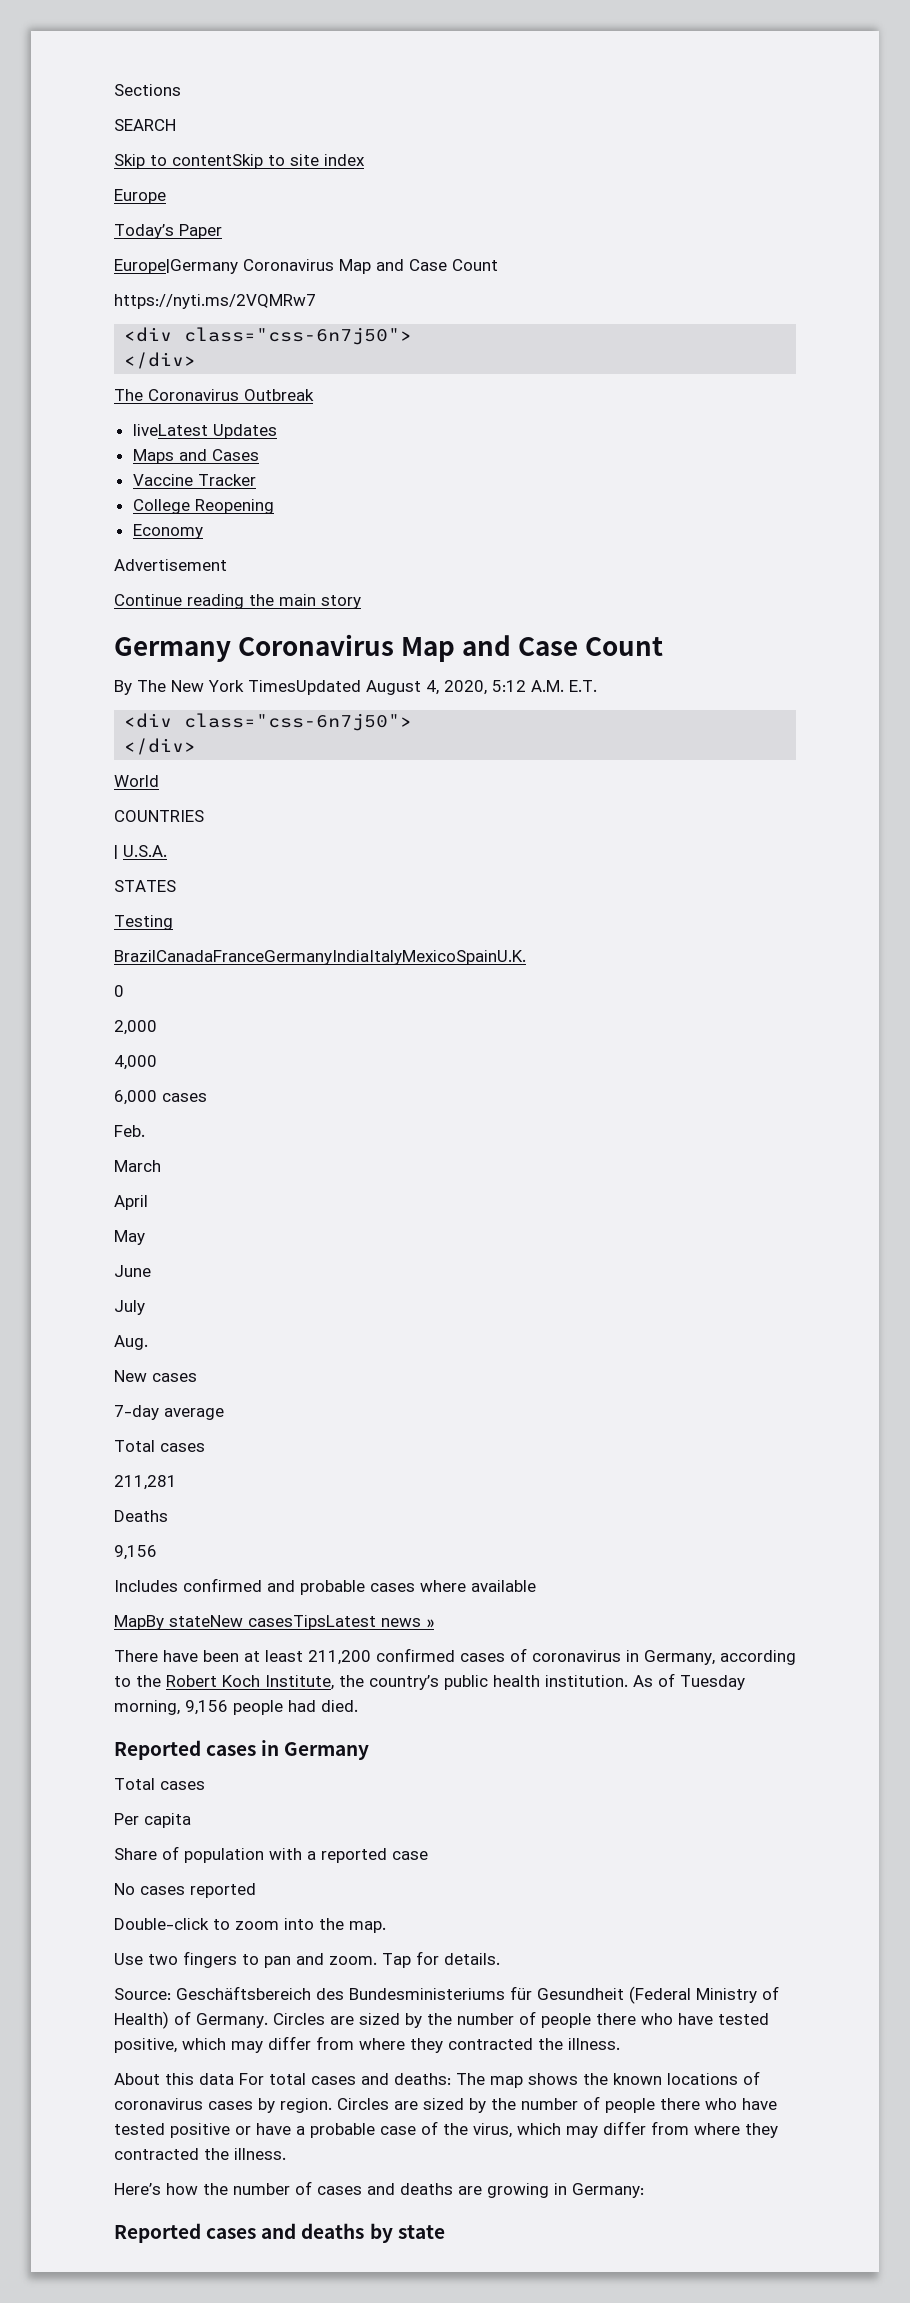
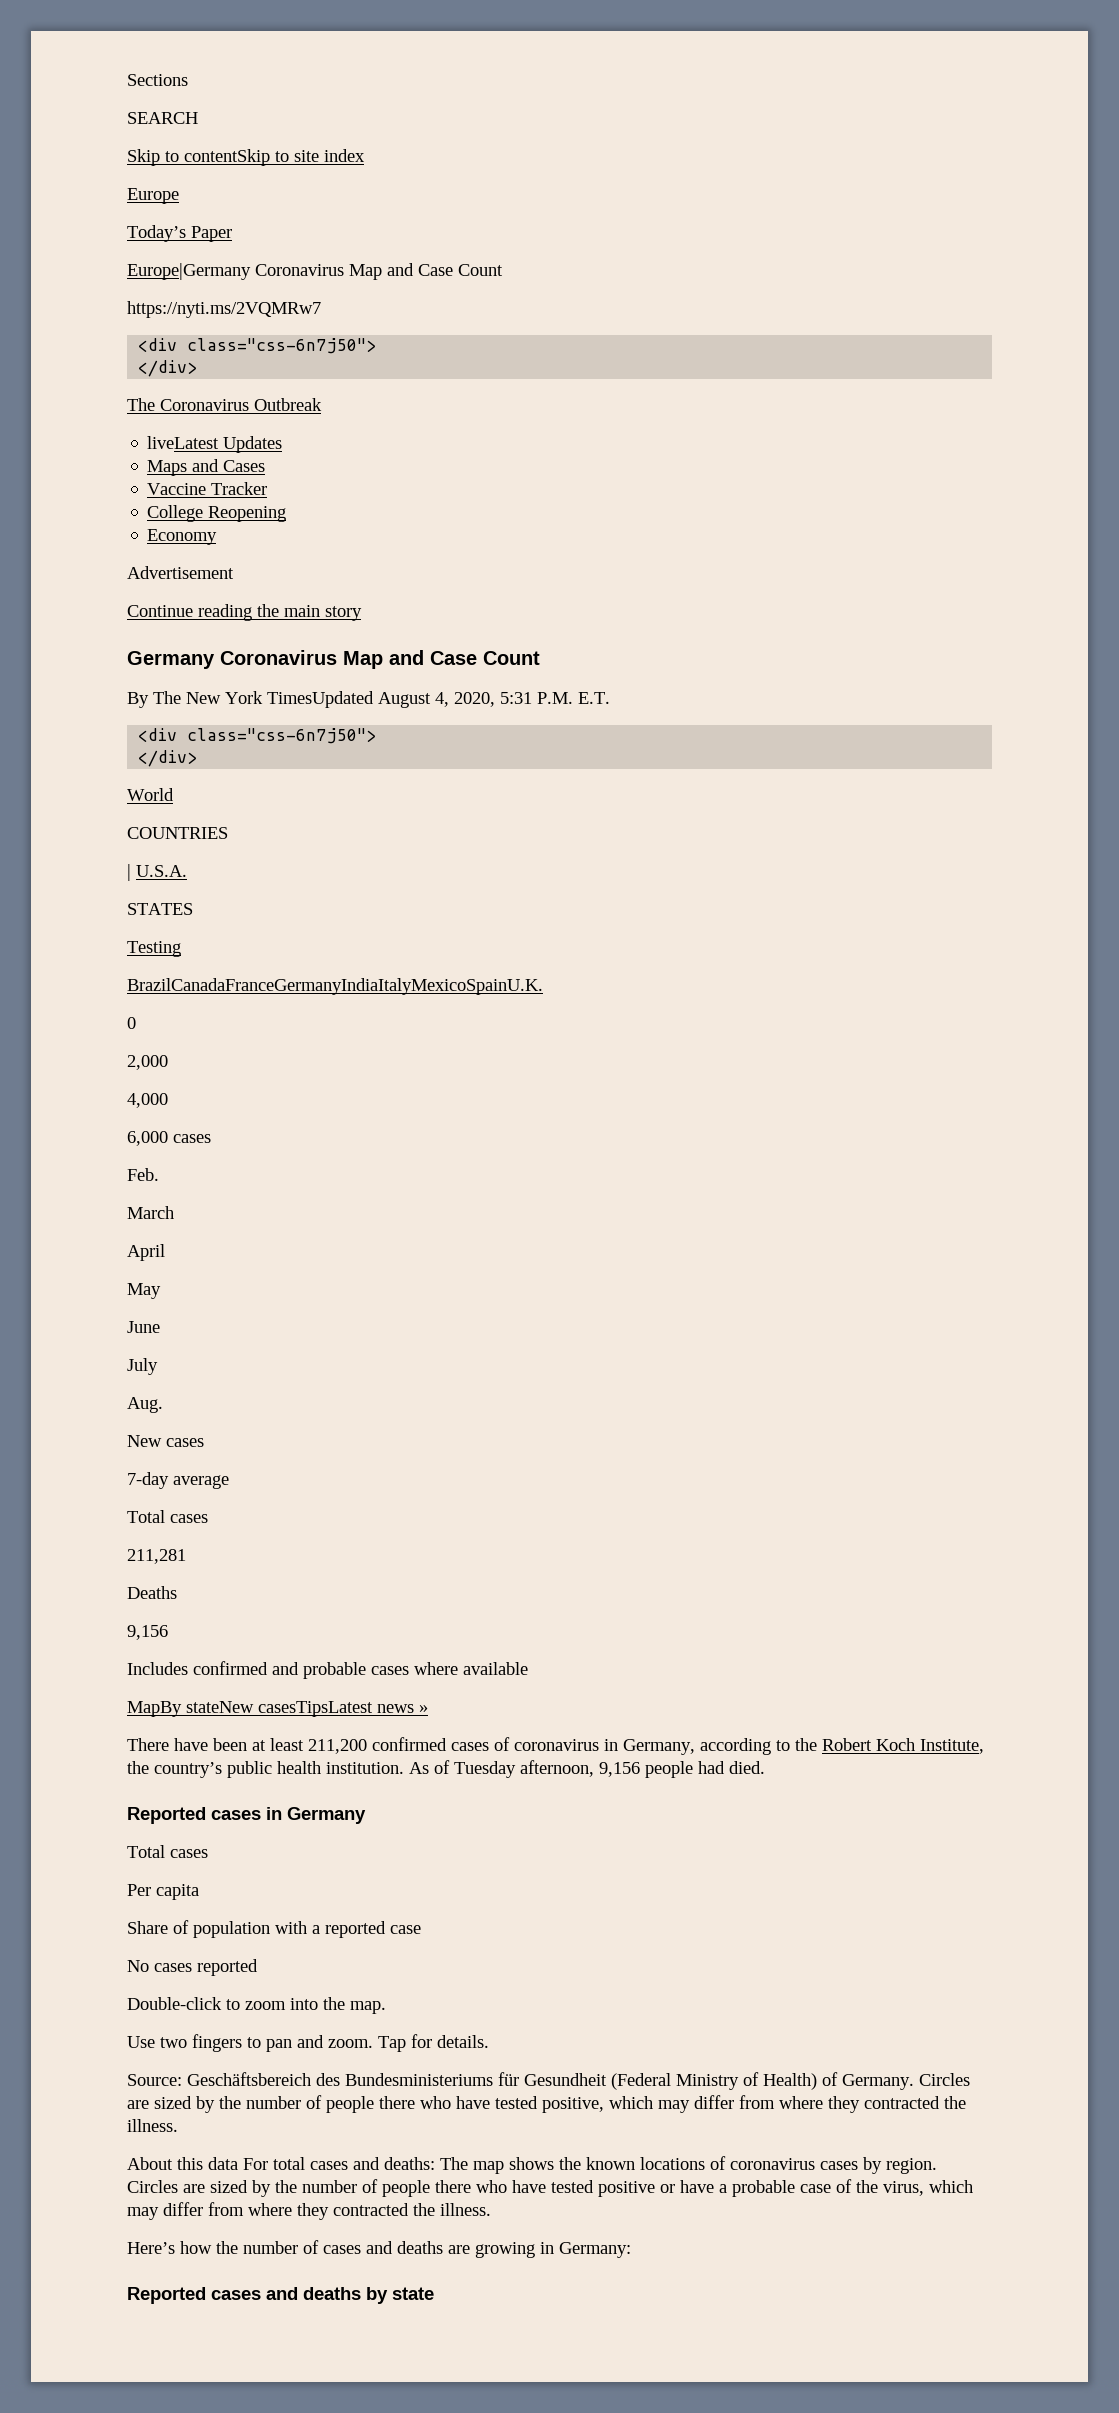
[492,680,564,692] 5:12 A.M. -> [500,692,573,704] 5:31 P.M.
[114,1700,180,1715] morning, -> [520,1760,594,1777] afternoon,

